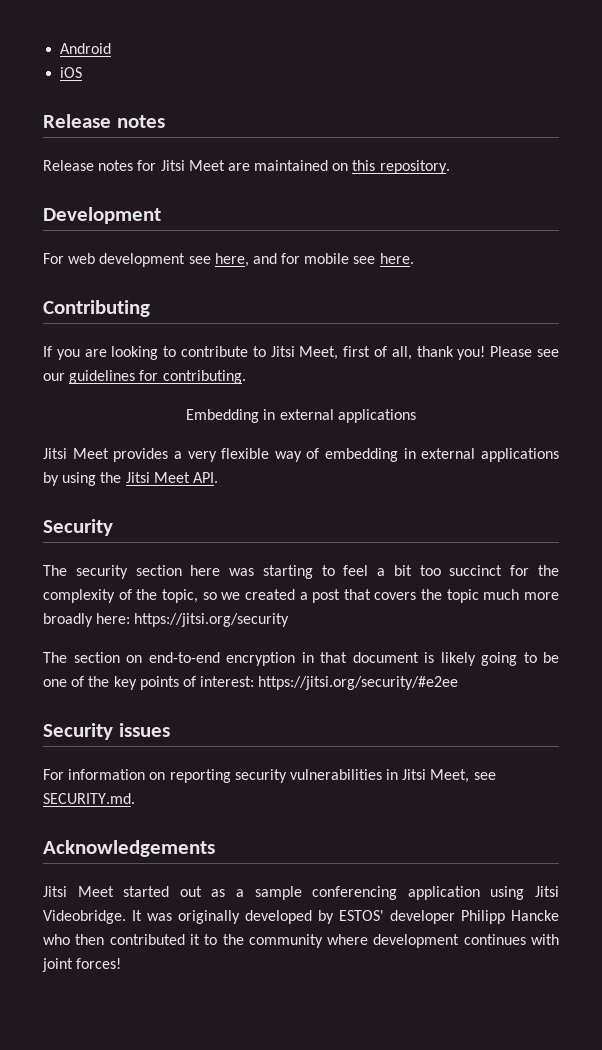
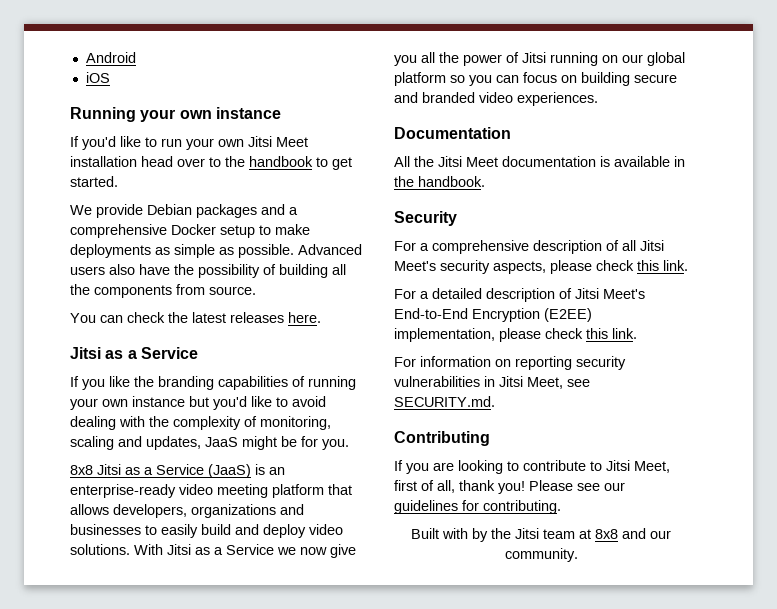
[43,114,165,128] [43,160,450,174] [43,207,161,224] [43,253,414,267] Release notes // Release notes for Jitsi Meet are maintained on this repository. // Development // For web development see here, and for mobile see here. -> [70,107,281,122] [70,136,308,150] [70,156,352,170] [70,176,118,187] [70,204,298,218] [70,224,310,238] [70,244,362,258] [70,264,346,278] [70,284,256,298] [70,312,321,323] [70,347,198,359] [70,376,356,390] [70,396,326,410] [70,416,331,430] [70,436,349,450] [70,464,285,478] [70,484,352,498] [70,504,304,518] [70,524,343,538] [70,544,356,558] [394,52,685,66] [394,72,677,86] [394,92,598,106] [394,127,511,139] [394,156,685,167] [394,176,485,187] [394,211,457,226] [394,240,664,254] [394,260,688,274] [394,288,645,302] [394,308,592,322] [394,328,637,342] [394,356,626,370] [394,376,590,389] [394,396,495,407] Running your own instance // If you'd like to run your own Jitsi Meet installation head over to the handbook to get started. // We provide Debian packages and a comprehensive Docker setup to make deployments as simple as possible. Advanced users also have the possibility of building all the components from source. // You can check the latest releases here. // Jitsi as a Service // If you like the branding capabilities of running your own instance but you'd like to avoid dealing with the complexity of monitoring, scaling and updates, JaaS might be for you. // 8x8 Jitsi as a Service (JaaS) is an enterprise-ready video meeting platform that allows developers, organizations and businesses to easily build and deploy video solutions. With Jitsi as a Service we now give you all the power of Jitsi running on our global platform so you can focus on building secure and branded video experiences. // Documentation // All the Jitsi Meet documentation is available in the handbook. // Security // For a comprehensive description of all Jitsi Meet's security aspects, please check this link. // For a detailed description of Jitsi Meet's End-to-End Encryption (E2EE) implementation, please check this link. // For information on reporting security vulnerabilities in Jitsi Meet, see SECURITY.md.
[186,409,416,423] [43,448,559,462] [43,472,218,486] [43,519,113,536] [43,565,559,579] [43,589,560,603] [43,613,290,627] [43,652,559,666] [43,676,459,690] [43,723,170,740] [43,769,496,783] [43,793,135,804] [43,840,215,857] [43,886,559,900] [43,910,559,924] [43,934,560,948] [42,958,122,972] Embedding in external applications // Jitsi Meet provides a very flexible way of embedding in external applications by using the Jitsi Meet API. // Security // The security section here was starting to feel a bit too succinct for the complexity of the topic, so we created a post that covers the topic much more broadly here: https://jitsi.org/security // The section on end-to-end encryption in that document is likely going to be one of the key points of interest: https://jitsi.org/security/#e2ee // Security issues // For information on reporting security vulnerabilities in Jitsi Meet, see SECURITY.md. // Acknowledgements // Jitsi Meet started out as a sample conferencing application using Jitsi Videobridge. It was originally developed by ESTOS' developer Philipp Hancke who then contributed it to the community where development continues with joint forces! -> [411,528,671,542] [504,548,578,562] Built with by the Jitsi team at 8x8 and our community.

